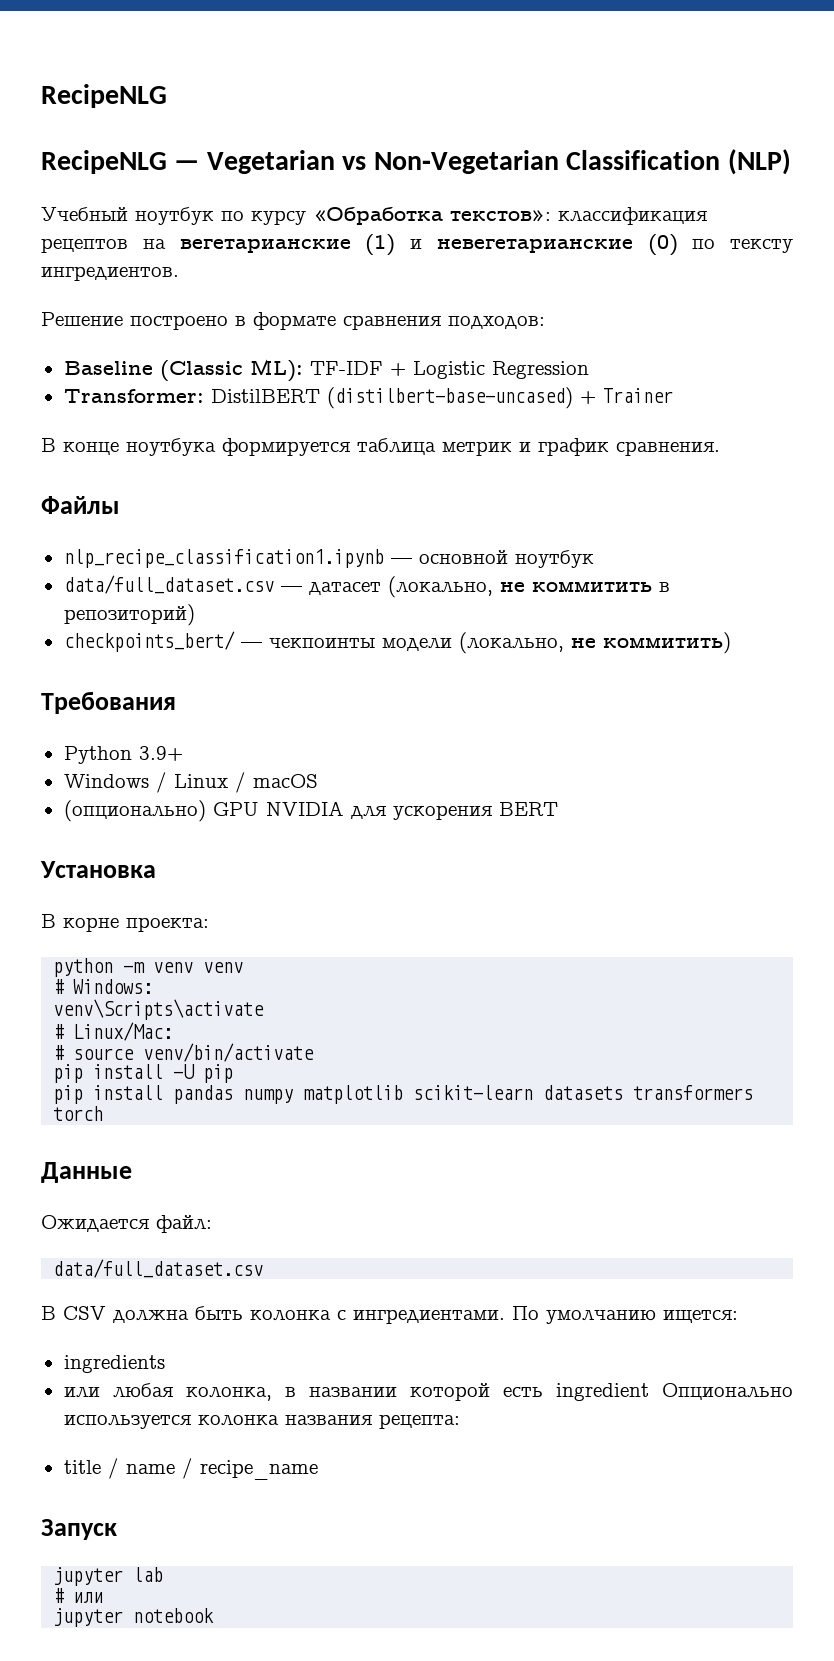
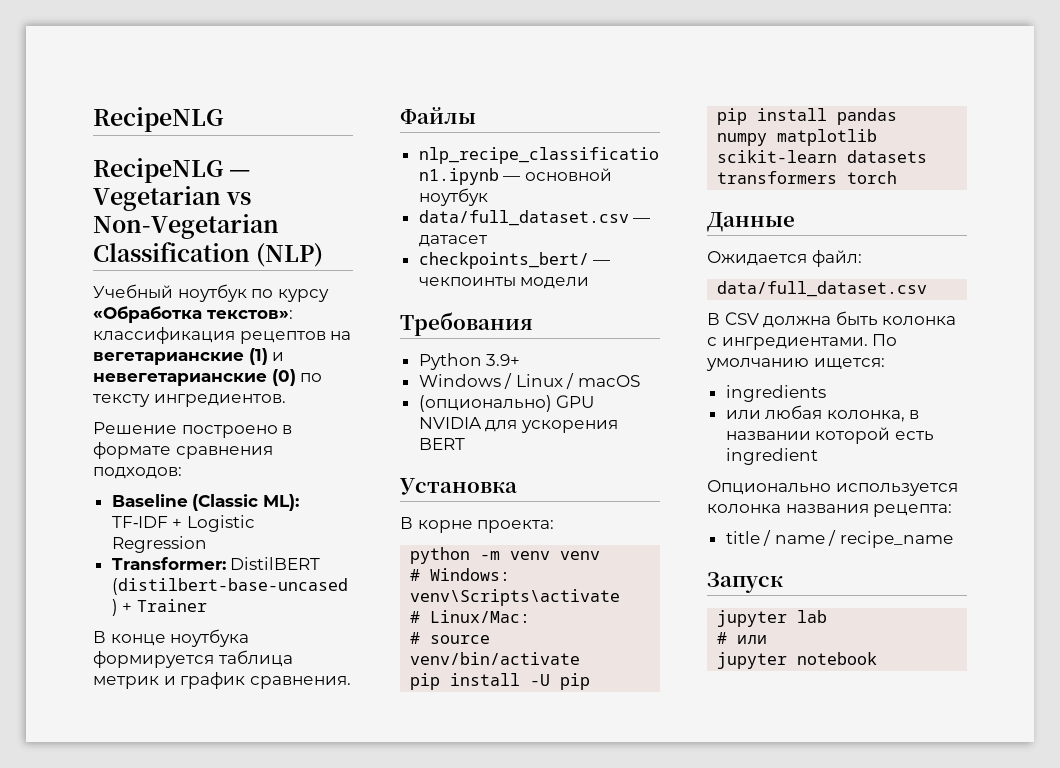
[387,576,670,598] [63,604,195,626] (локально, не коммитить в репозиторий) -> (487, 241) none
[458,632,731,654] (локально, не коммитить) -> (590, 283) none
(649, 1392) none -> (818, 456) //

